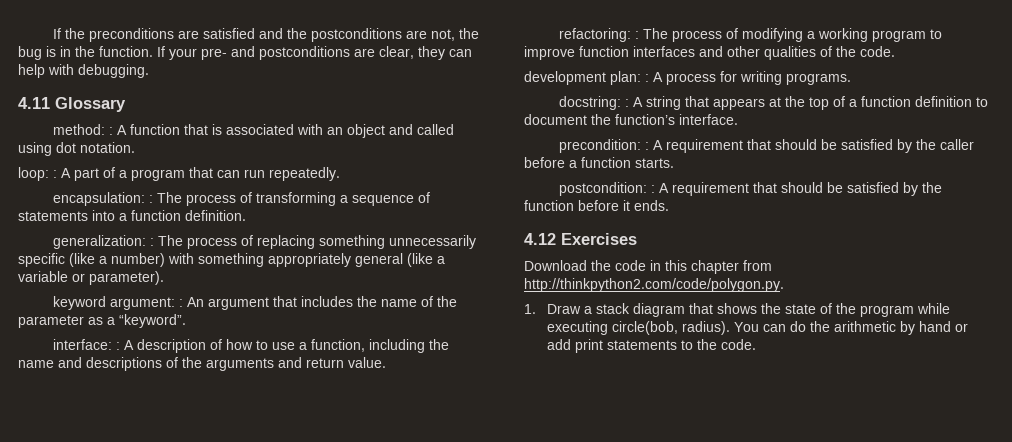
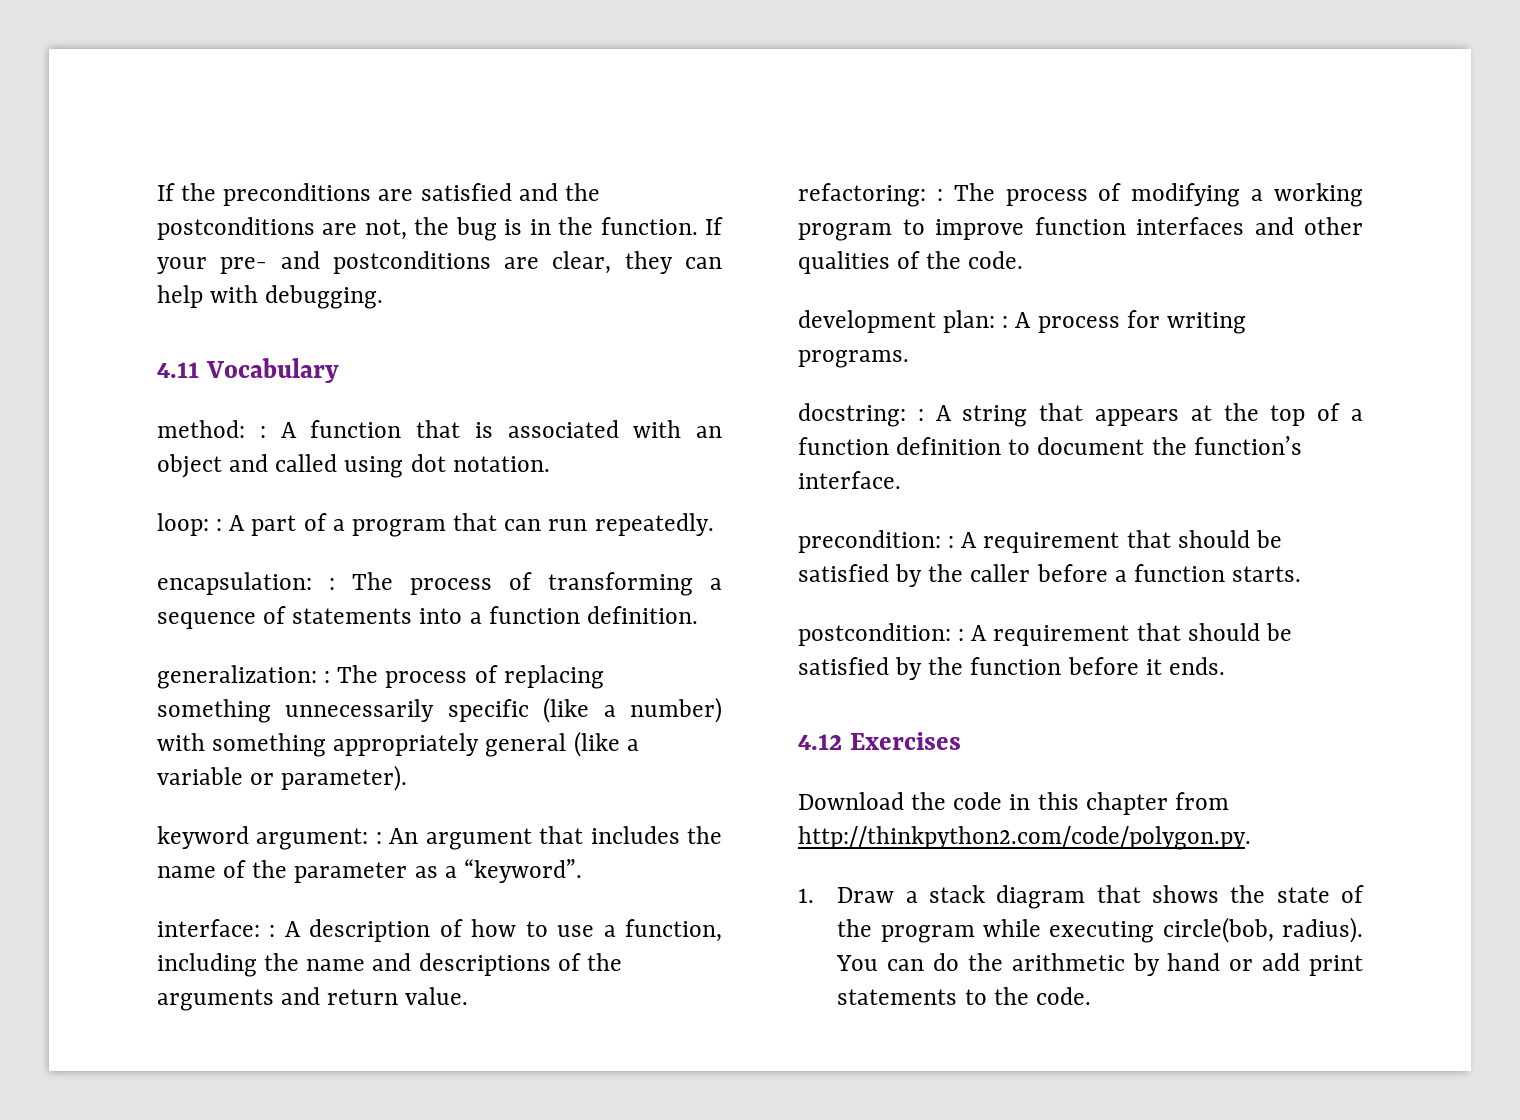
[55,97,126,112] Glossary -> [205,358,339,383] Vocabulary

